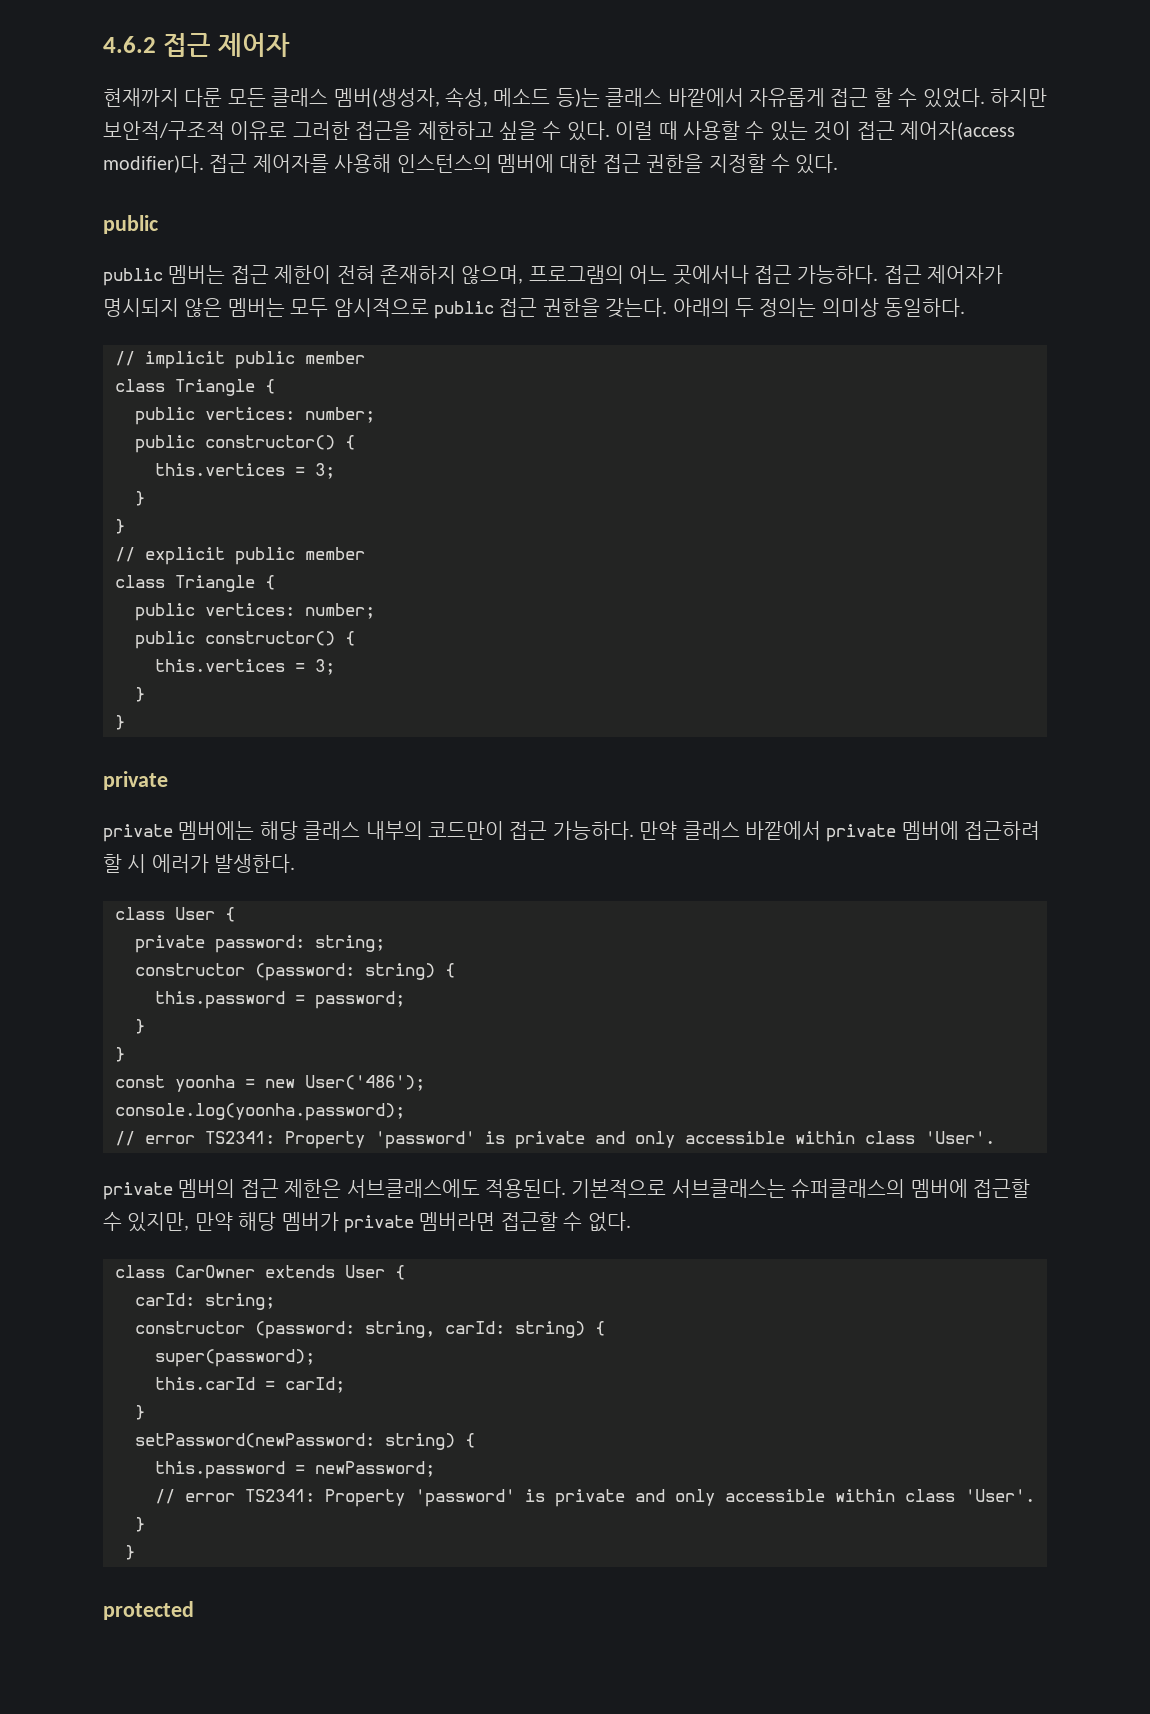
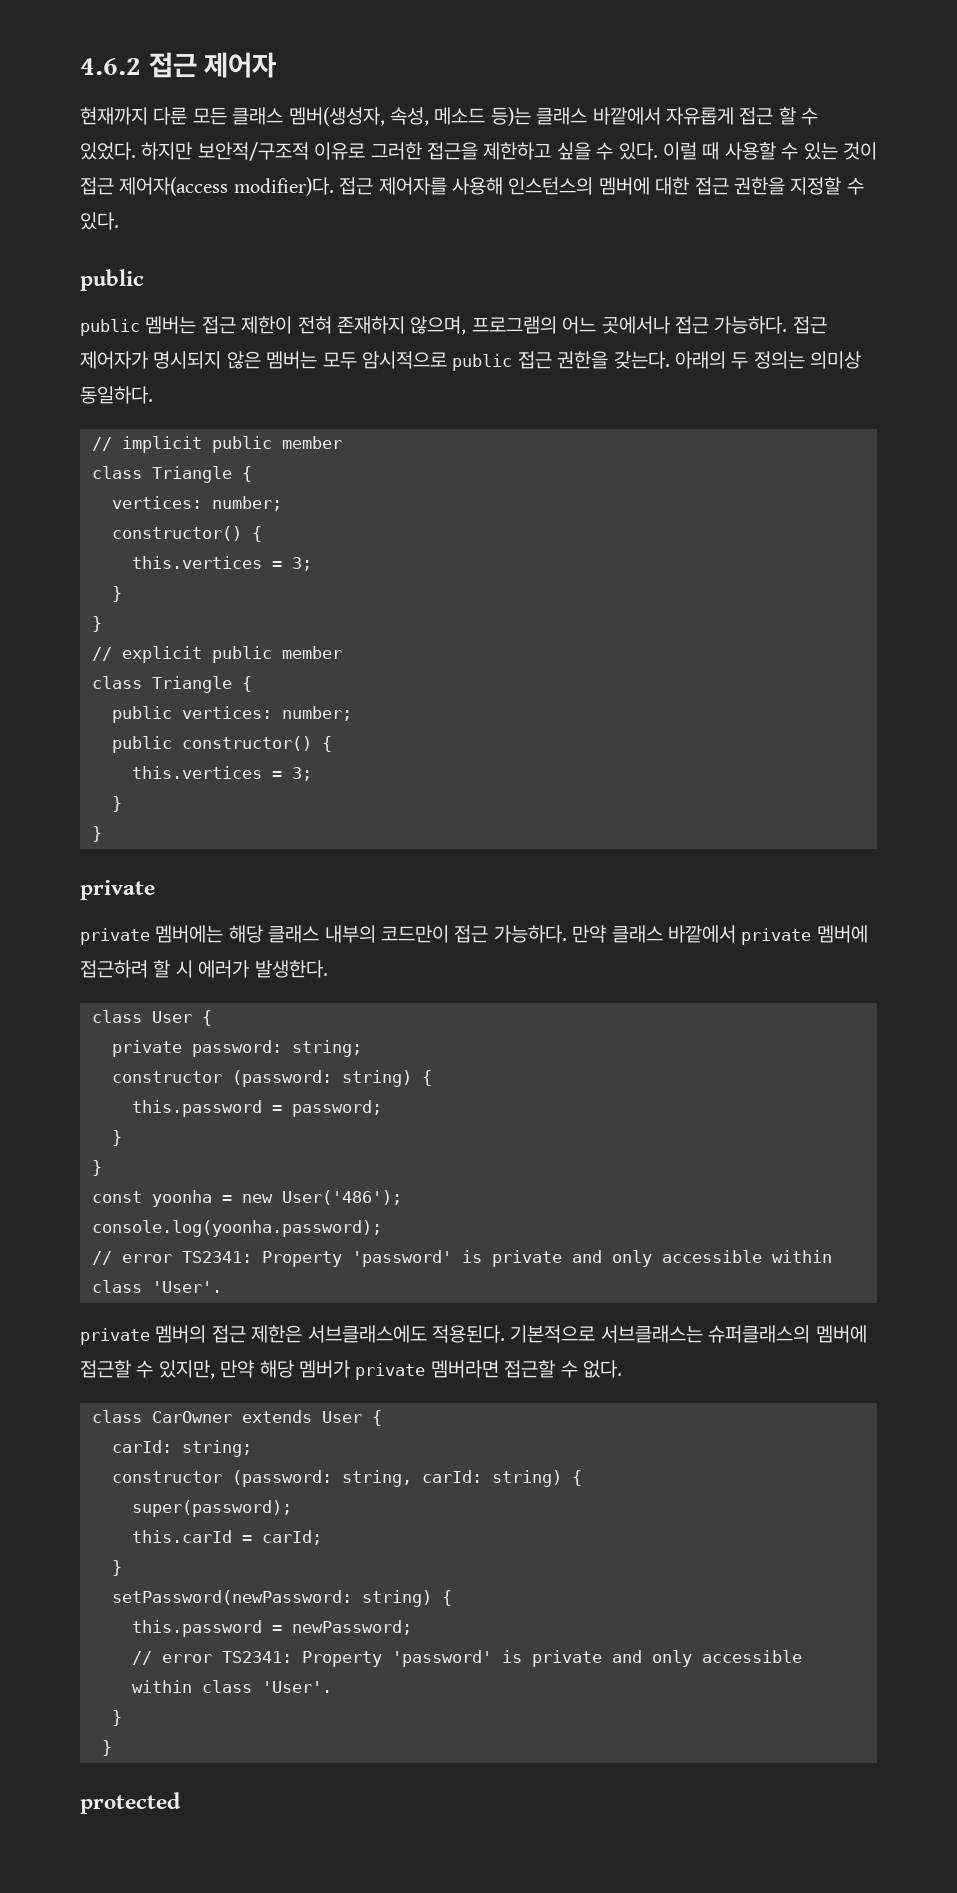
[135,407,375,425] [135,435,195,453] public vertices: number; // public -> [112,496,282,511] vertices: number; //

